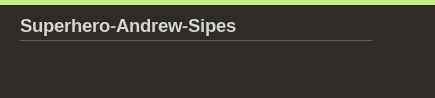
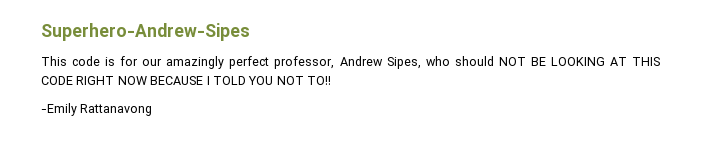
(236, 27) none -> [41,56,660,69] [41,76,331,85] [41,103,153,116] // This code is for our amazingly perfect professor, Andrew Sipes, who should NOT BE LOOKING AT THIS CODE RIGHT NOW BECAUSE I TOLD YOU NOT TO!! // -Emily Rattanavong

